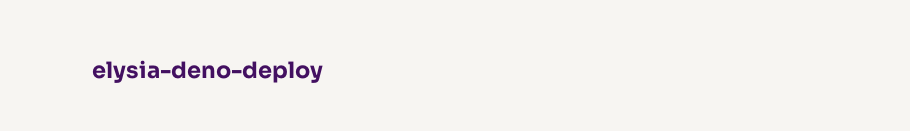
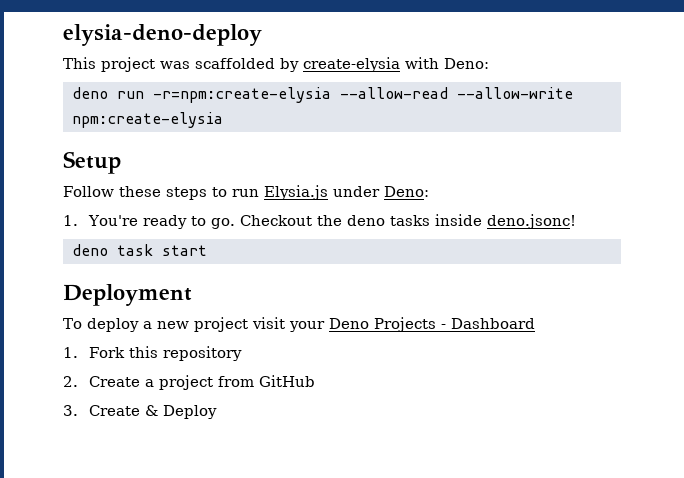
(323, 71) none -> [63,57,489,72] [72,87,573,103] [72,112,223,128] [63,151,121,174] [63,185,429,200] [63,214,576,229] [72,244,207,256] [63,284,192,306] [63,317,535,332] [63,346,242,361] [63,375,315,390] [63,405,217,419] // This project was scaffolded by create-elysia with Deno: // deno run -r=npm:create-elysia --allow-read --allow-write npm:create-elysia // Setup // Follow these steps to run Elysia.js under Deno: // 1. You're ready to go. Checkout the deno tasks inside deno.jsonc! // deno task start // Deployment // To deploy a new project visit your Deno Projects - Dashboard // 1. Fork this repository // 2. Create a project from GitHub // 3. Create & Deploy

